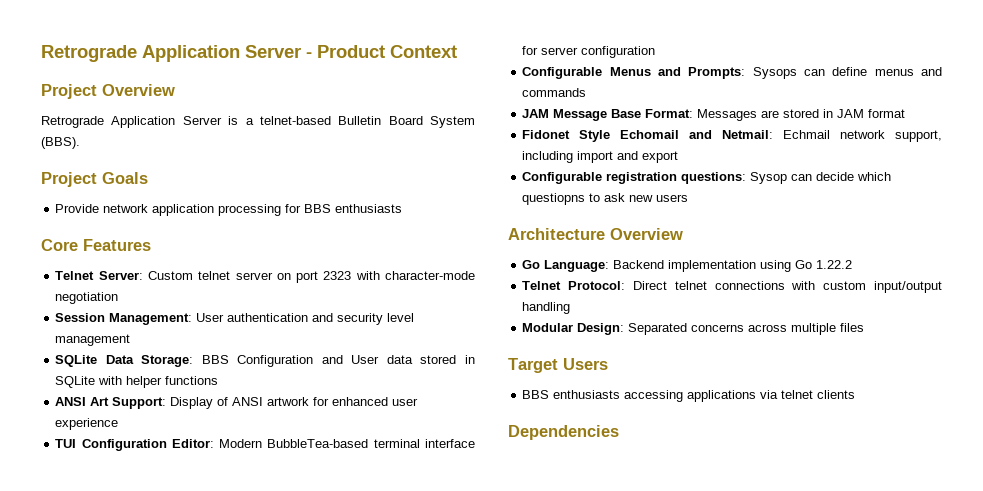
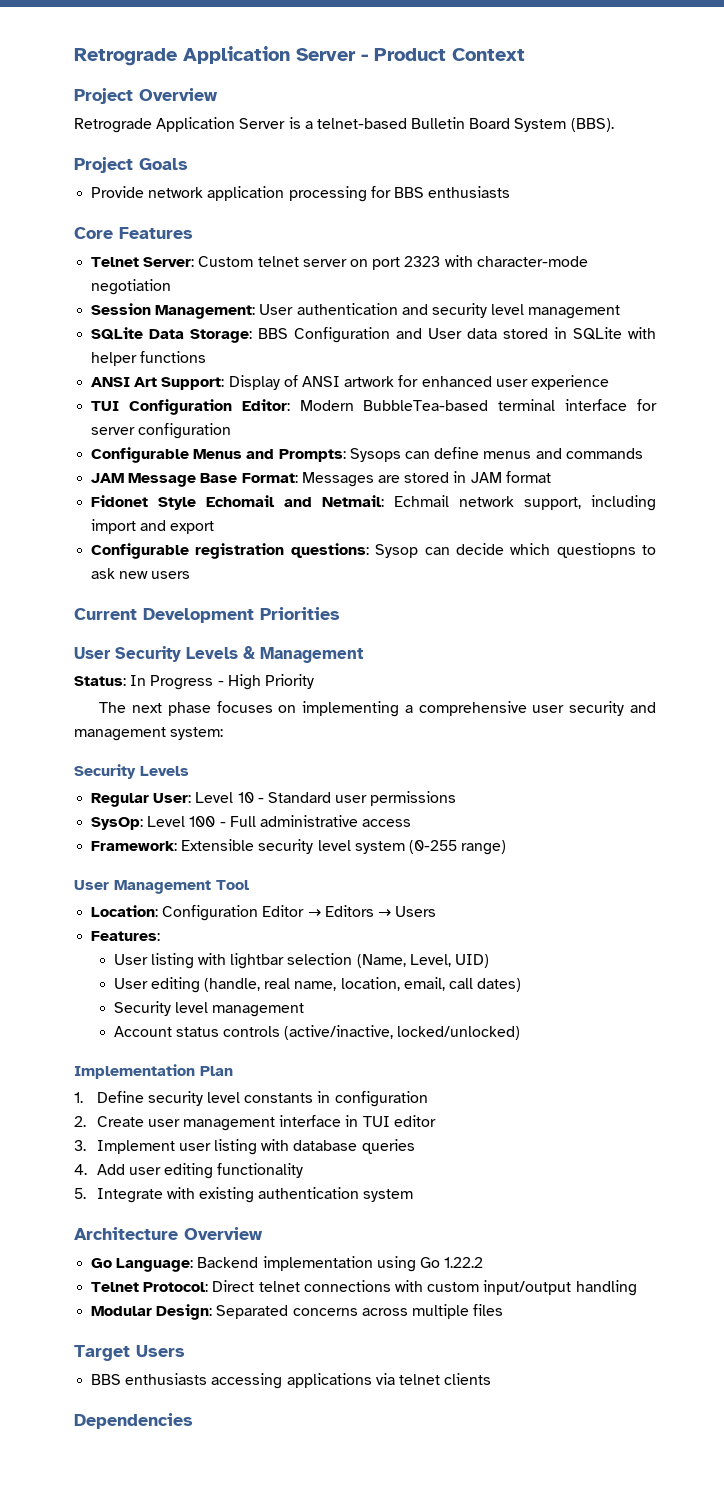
(689, 198) none -> [74,607,340,623] [74,646,364,663] [74,674,314,690] [99,701,656,717] [74,727,224,741] [74,764,189,779] [91,791,457,807] [91,815,412,830] [91,839,507,855] [74,880,249,894] [91,905,437,921] [91,931,161,941] [113,953,489,969] [113,977,522,993] [113,1001,304,1017] [113,1025,521,1040] [74,1064,233,1079] [74,1091,428,1107] [74,1115,436,1131] [74,1139,415,1155] [74,1163,304,1179] [74,1187,414,1203] // Current Development Priorities // User Security Levels & Management // Status: In Progress - High Priority // The next phase focuses on implementing a comprehensive user security and management system: // Security Levels // Regular User: Level 10 - Standard user permissions // SysOp: Level 100 - Full administrative access // Framework: Extensible security level system (0-255 range) // User Management Tool // Location: Configuration Editor → Editors → Users // Features: // User listing with lightbar selection (Name, Level, UID) // User editing (handle, real name, location, email, call dates) // Security level management // Account status controls (active/inactive, locked/unlocked) // Implementation Plan // 1. Define security level constants in configuration // 2. Create user management interface in TUI editor // 3. Implement user listing with database queries // 4. Add user editing functionality // 5. Integrate with existing authentication system

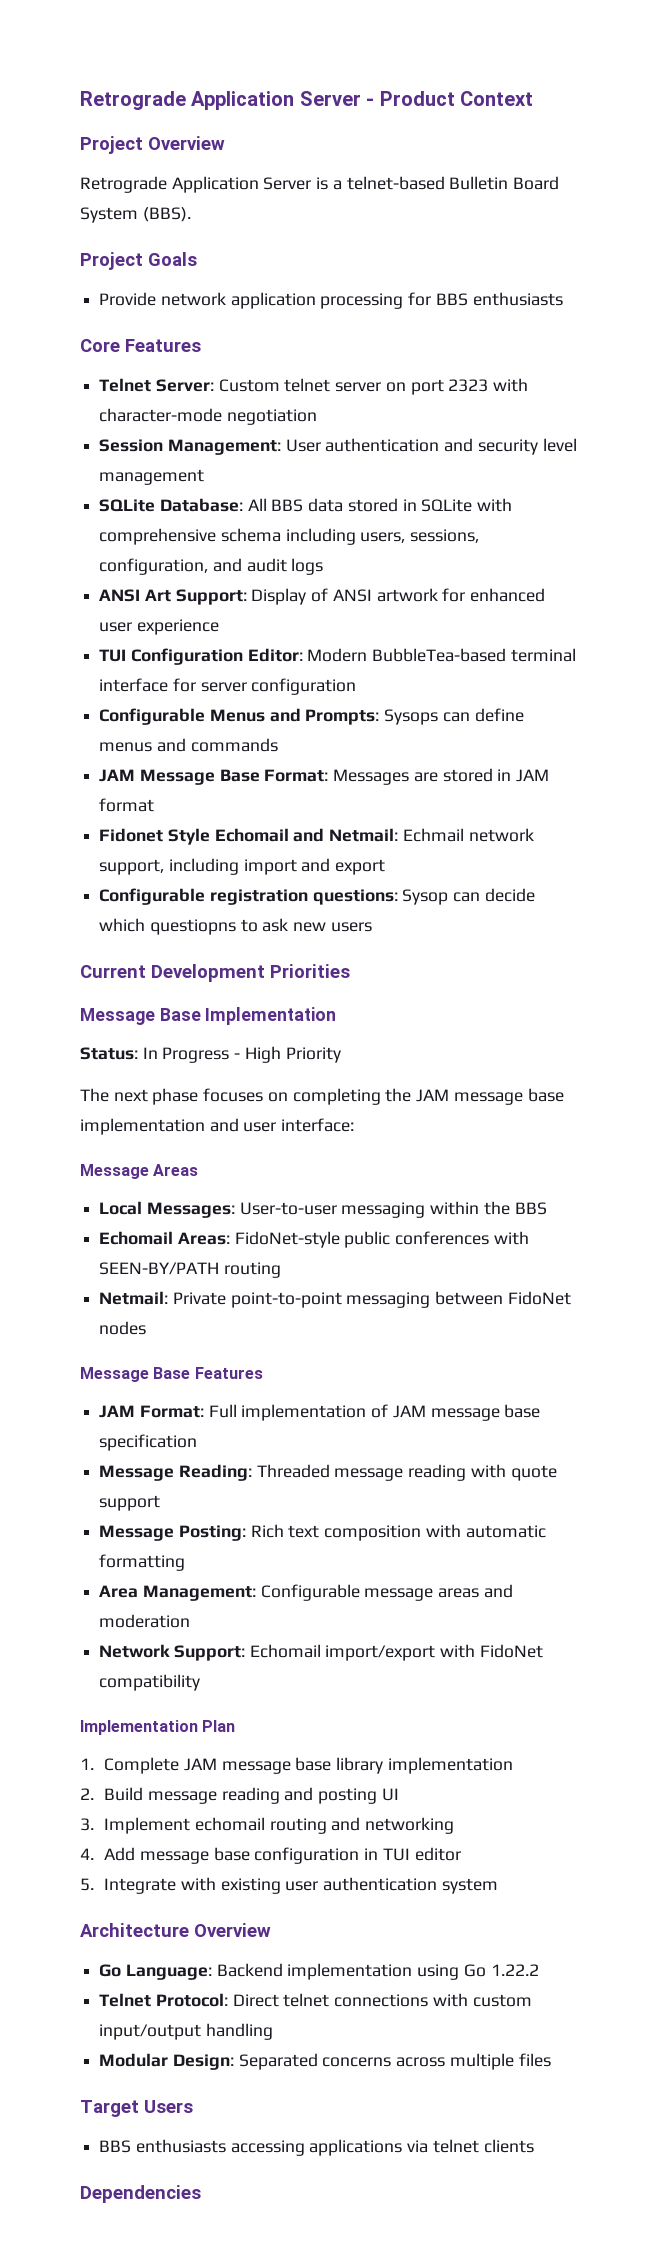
[149,327,463,343] Data Storage: BBS Configuration and User -> [159,498,304,512] Database: All BBS
[91,351,207,366] helper functions -> [99,528,480,545] [99,558,324,575] comprehensive schema including users, sessions, configuration, and audit logs
[74,646,364,663] User Security Levels & Management -> [80,1007,337,1025] Message Base Implementation
[302,701,656,717] [74,727,224,741] [74,764,189,779] [91,791,457,807] [91,815,412,830] [91,839,507,855] [74,880,249,894] [91,905,437,921] [91,931,161,941] [113,953,489,969] [113,977,522,993] [113,1001,304,1017] [113,1025,521,1040] [74,1064,233,1079] [74,1091,428,1107] [74,1115,436,1131] [74,1139,415,1155] [74,1163,304,1179] implementing a comprehensive user security and management system: // Security Levels // Regular User: Level 10 - Standard user permissions // SysOp: Level 100 - Full administrative access // Framework: Extensible security level system (0-255 range) // User Management Tool // Location: Configuration Editor → Editors → Users // Features: // User listing with lightbar selection (Name, Level, UID) // User editing (handle, real name, location, email, call dates) // Security level management // Account status controls (active/inactive, locked/unlocked) // Implementation Plan // 1. Define security level constants in configuration // 2. Create user management interface in TUI editor // 3. Implement user listing with database queries // 4. Add user editing functionality -> [292,1088,564,1105] [80,1118,355,1135] [80,1164,199,1179] [99,1201,547,1218] [99,1231,529,1248] [99,1262,281,1278] [99,1291,571,1308] [99,1321,147,1335] [80,1367,263,1382] [99,1404,541,1421] [99,1434,198,1451] [99,1464,557,1481] [99,1495,161,1511] [99,1524,546,1541] [99,1554,186,1571] [99,1584,513,1601] [99,1614,191,1628] [99,1644,543,1661] [99,1674,201,1691] [80,1720,236,1735] [80,1757,513,1774] [80,1787,399,1804] [80,1817,455,1834] [80,1847,461,1864] completing the JAM message base implementation and user interface: // Message Areas // Local Messages: User-to-user messaging within the BBS // Echomail Areas: FidoNet-style public conferences with SEEN-BY/PATH routing // Netmail: Private point-to-point messaging between FidoNet nodes // Message Base Features // JAM Format: Full implementation of JAM message base specification // Message Reading: Threaded message reading with quote support // Message Posting: Rich text composition with automatic formatting // Area Management: Configurable message areas and moderation // Network Support: Echomail import/export with FidoNet compatibility // Implementation Plan // 1. Complete JAM message base library implementation // 2. Build message reading and posting UI // 3. Implement echomail routing and networking // 4. Add message base configuration in TUI editor
(254, 1195) none -> [285,1881,319,1891] user

